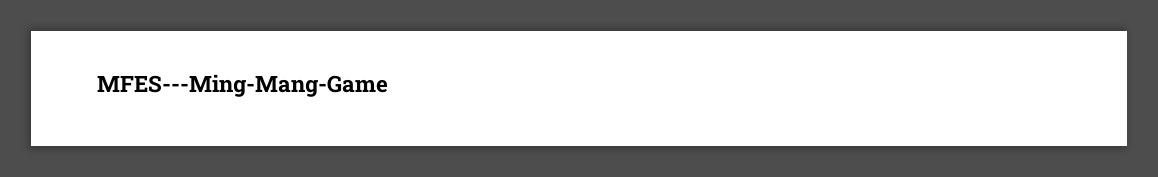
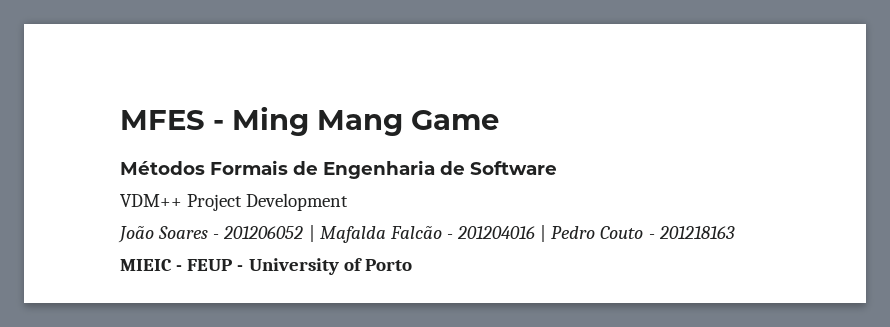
[97,74,388,97] MFES---Ming-Mang-Game -> [120,106,499,136] [120,160,557,179] [120,193,349,211] [118,225,735,243] [120,258,412,275] MFES - Ming Mang Game // Métodos Formais de Engenharia de Software // VDM++ Project Development // João Soares - 201206052 | Mafalda Falcão - 201204016 | Pedro Couto - 201218163 // MIEIC - FEUP - University of Porto

